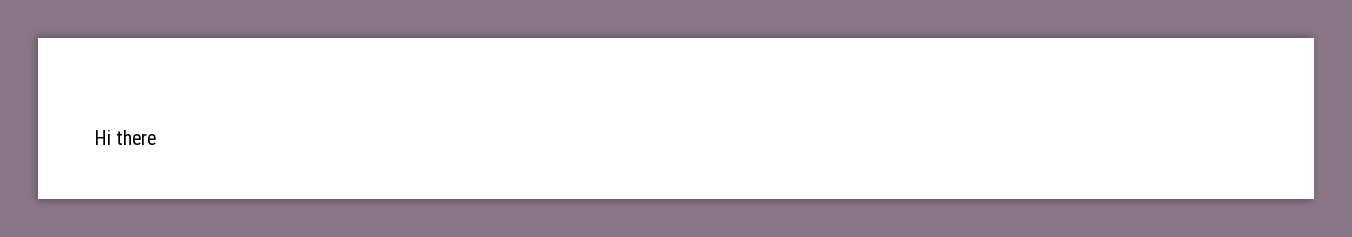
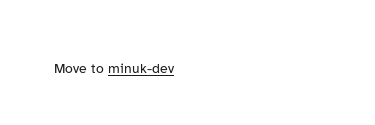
[95,130,157,145] Hi there -> [54,63,175,73] Move to minuk-dev

